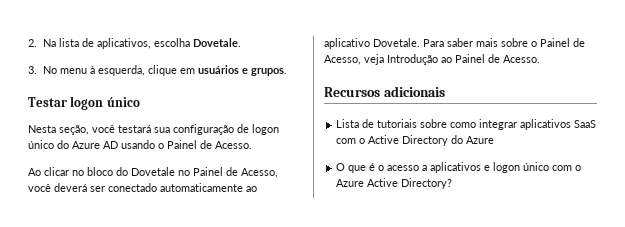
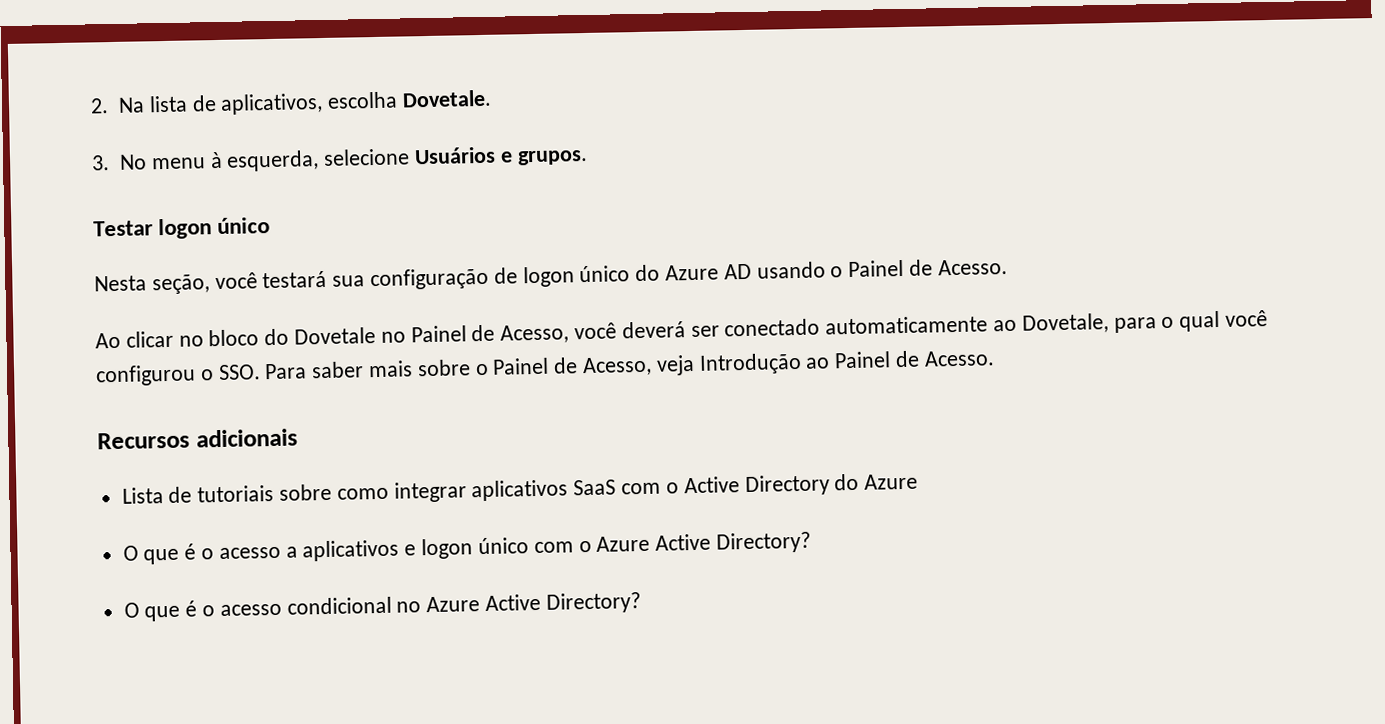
[147,65,239,76] clique em usuários -> [323,146,496,166] selecione Usuários
[324,38,420,49] aplicativo Dovetale. -> [1021,310,1269,334] [95,364,261,387] Dovetale, para o qual você configurou o SSO.
(453, 183) none -> [123,592,641,622] // O que é o acesso condicional no Azure Active Directory?

